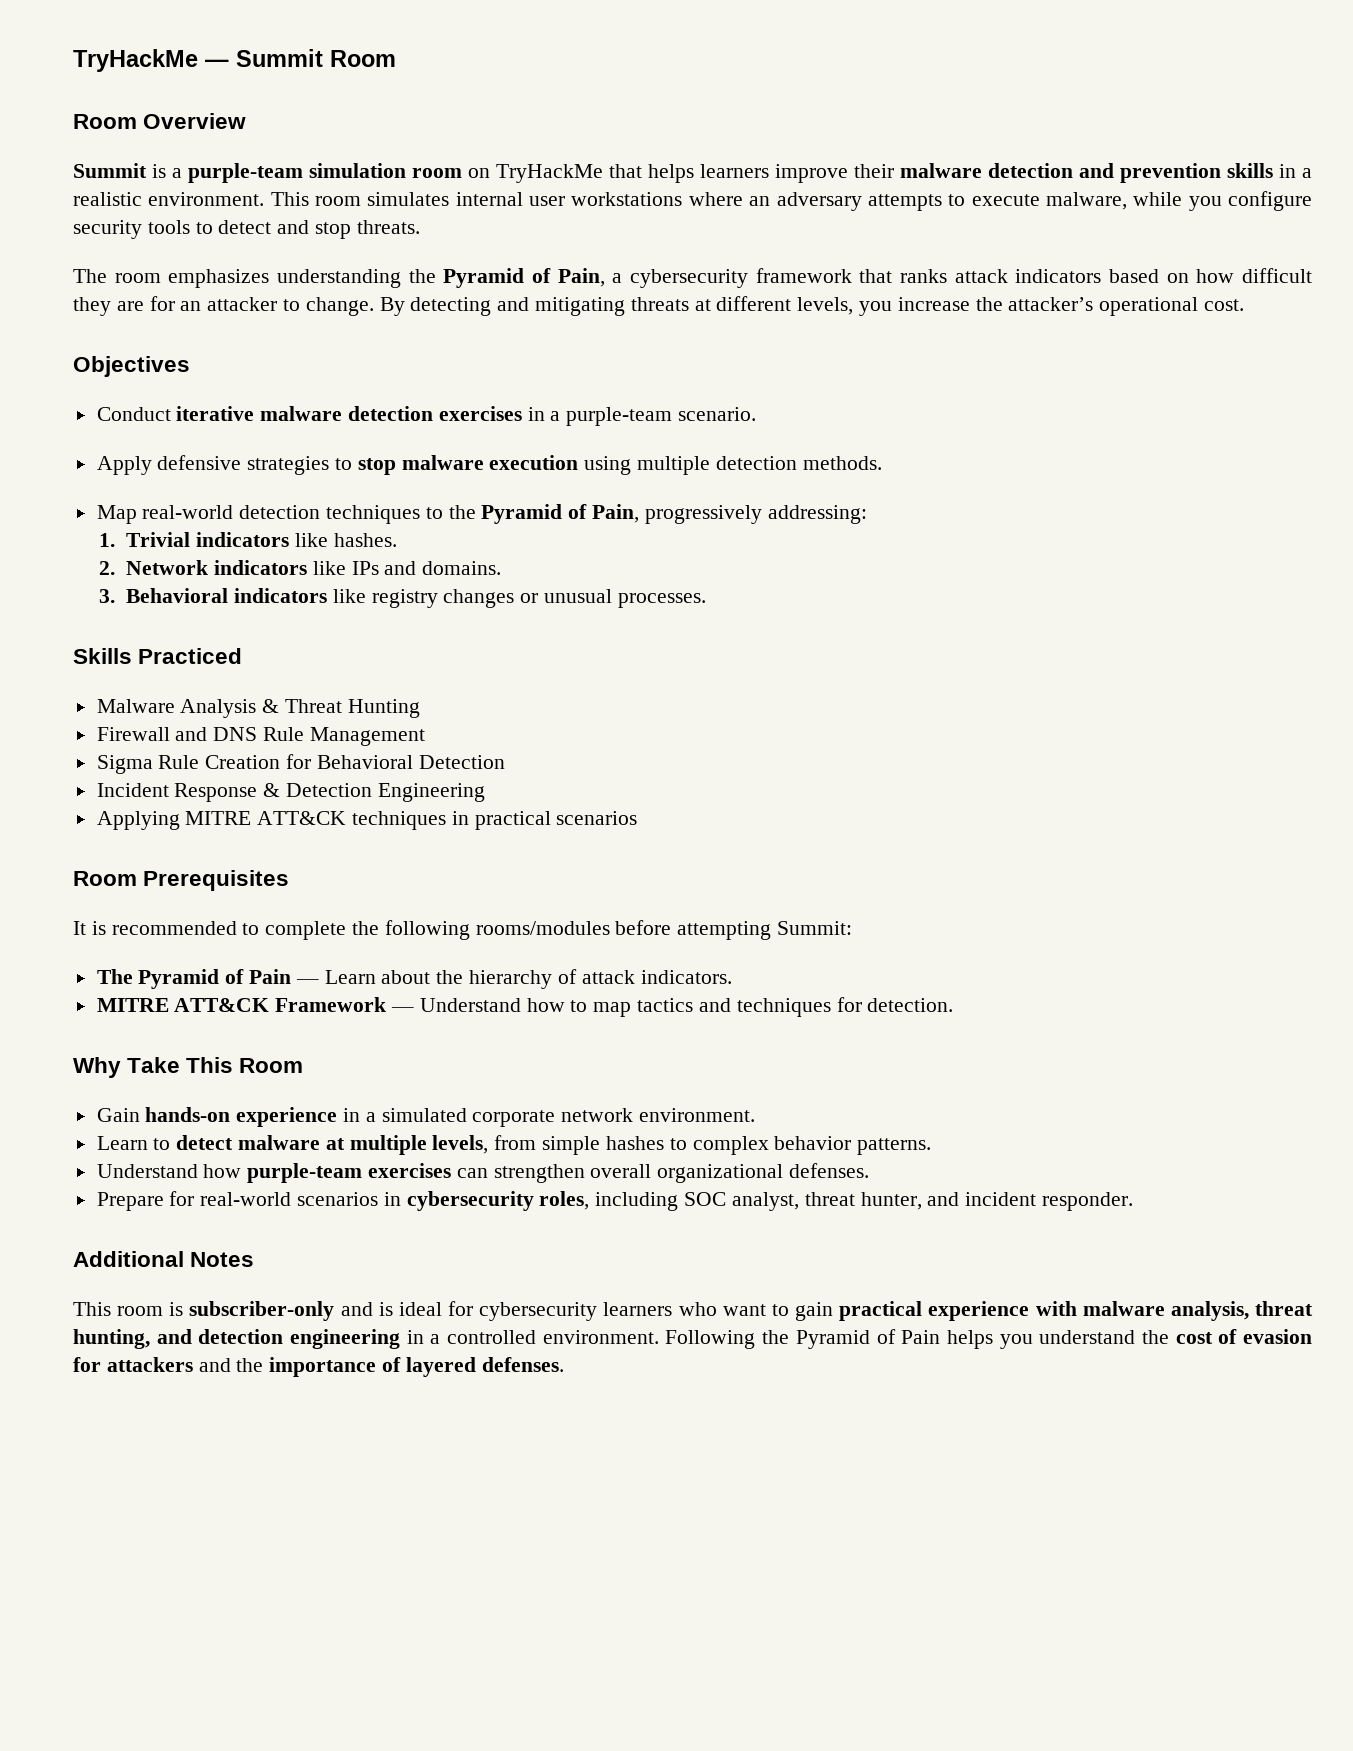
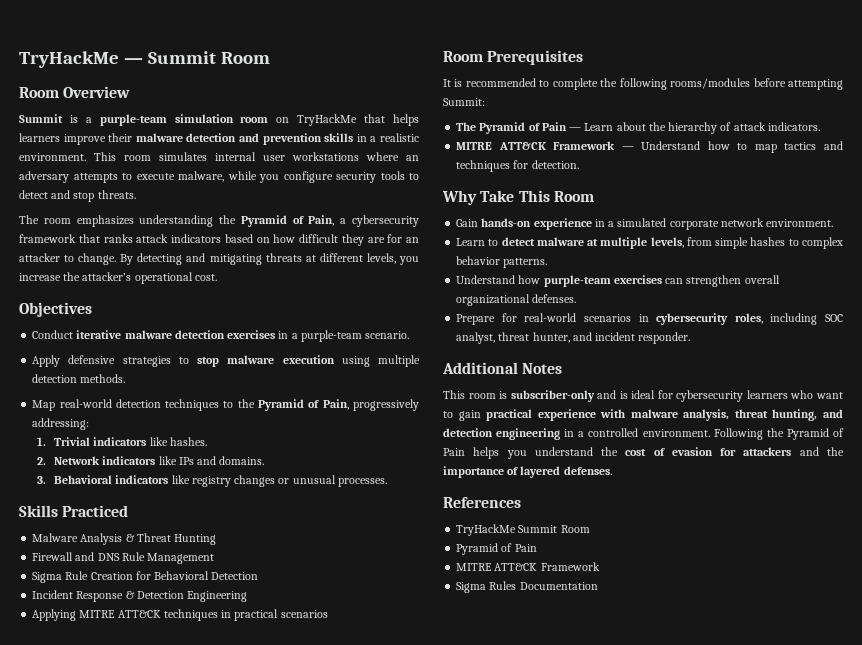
(564, 1364) none -> [443,497,521,508] [456,524,590,536] [456,543,537,555] [456,562,600,571] [456,581,598,593] // References // TryHackMe Summit Room // Pyramid of Pain // MITRE ATT&CK Framework // Sigma Rules Documentation

